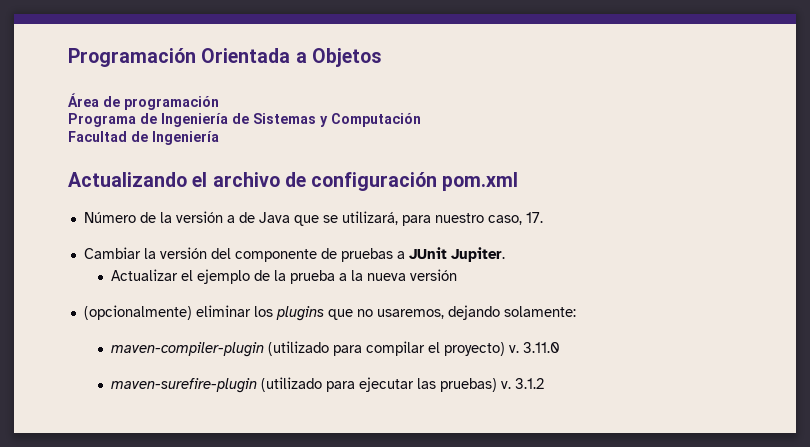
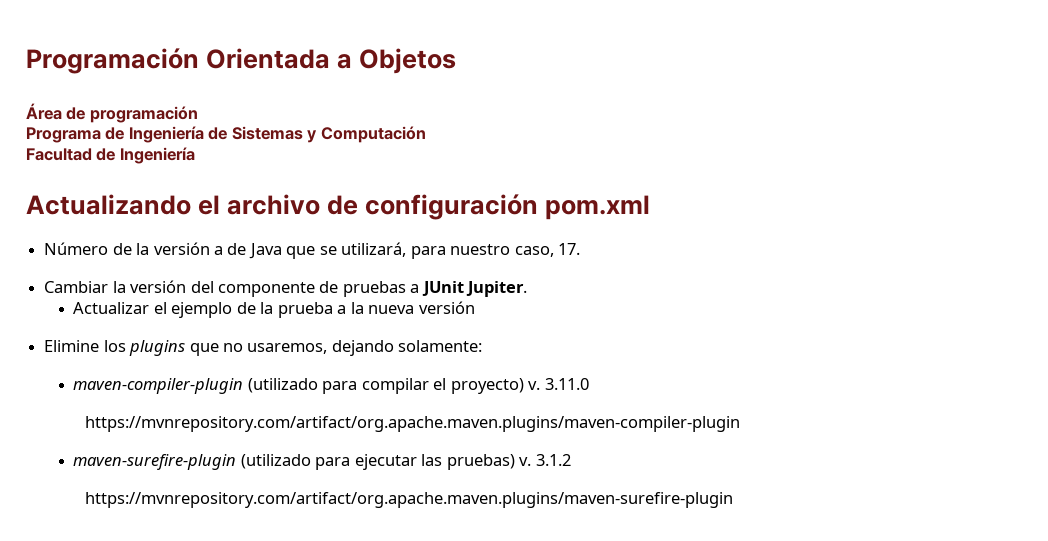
[83,305,251,320] (opcionalmente) eliminar -> [44,340,100,352] Elimine
(561, 347) none -> [84,416,740,432] // https://mvnrepository.com/artifact/org.apache.maven.plugins/maven-compiler-plugin
(545, 383) none -> [84,492,733,508] // https://mvnrepository.com/artifact/org.apache.maven.plugins/maven-surefire-plugin

